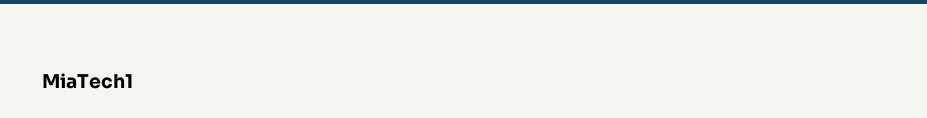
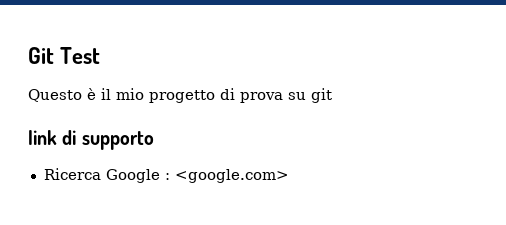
[42,73,133,89] MiaTech1 -> [28,47,101,64] [28,88,332,103] [28,130,154,150] [43,168,289,183] Git Test // Questo è il mio progetto di prova su git // link di supporto // Ricerca Google : <google.com>

